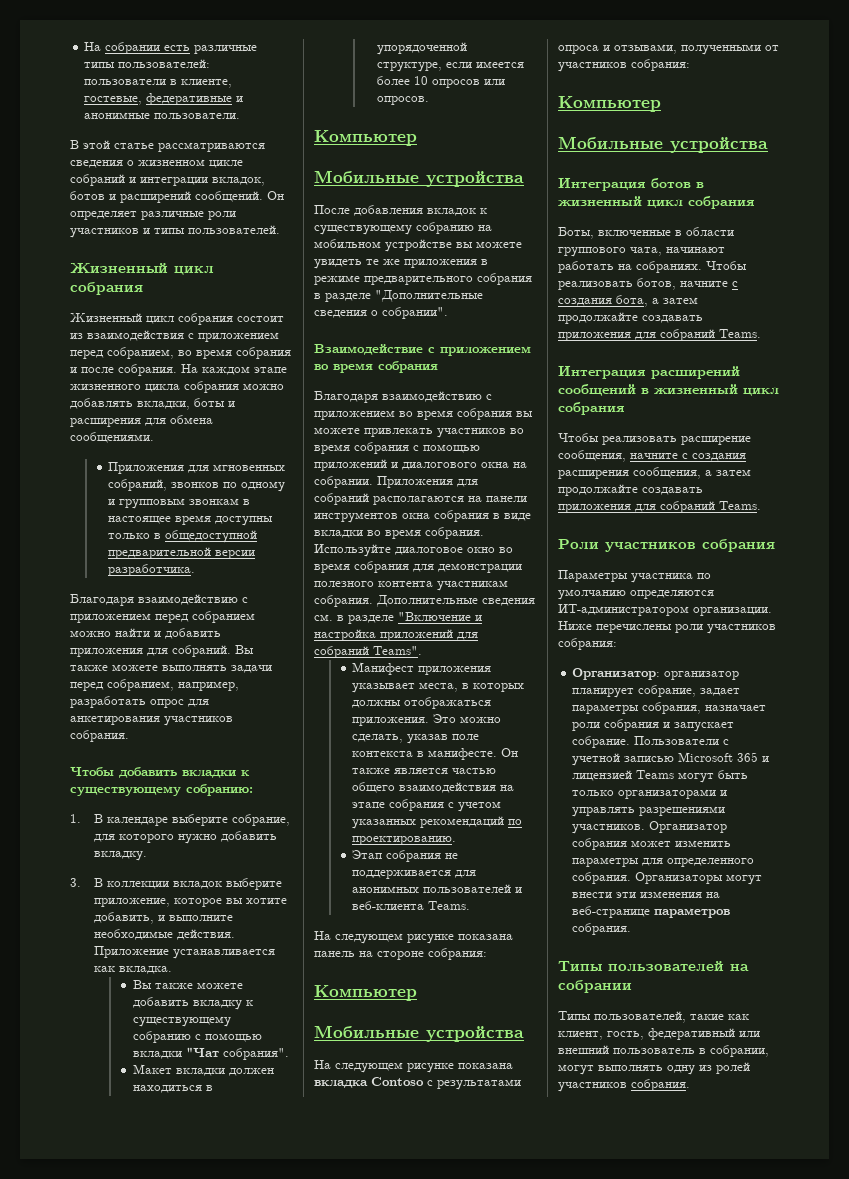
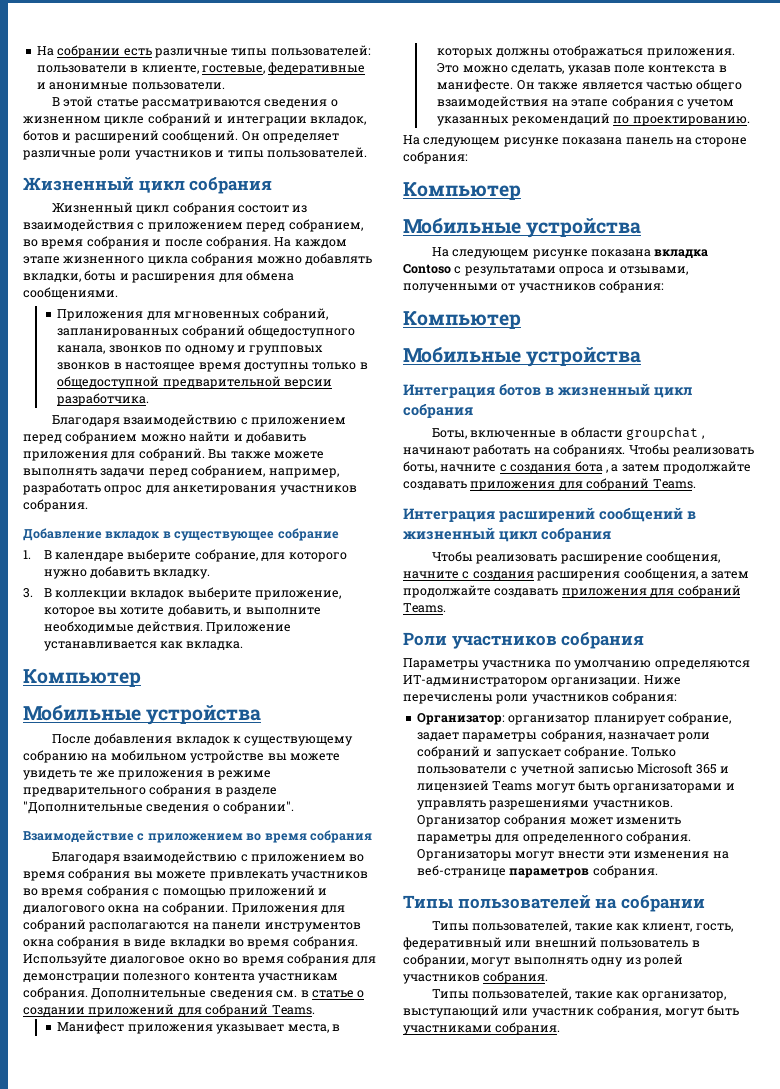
(168, 485) none -> [57,325,356,338] [57,345,106,354] запланированных собраний общедоступного канала,
[119,498,240,509] групповым звонкам -> [249,345,324,355] [57,362,111,370] групповых звонков
[70,766,250,778] [70,784,253,796] Чтобы добавить вкладки к существующему собранию: -> [23,528,339,541] Добавление вкладок в существующее собрание
[132,980,243,989] [132,997,253,1010] [132,1016,231,1027] [132,1031,262,1043] [132,1047,289,1060] [132,1064,274,1076] [132,1085,213,1093] [376,42,467,55] [376,61,524,72] [376,76,505,88] [376,96,429,105] // Вы также можете добавить вкладку к существующему собранию с помощью вкладки "Чат собрания". // Макет вкладки должен находиться в упорядоченной структуре, если имеется более 10 опросов или опросов. -> (244, 645) none
[348,612,482,624] [314,629,376,641] разделе "Включение и настройка -> [311,990,365,998] [23,1007,85,1016] статье о создании
[373,646,422,655] Teams". -> [271,1005,315,1015] Teams.
[352,850,459,862] [352,870,477,879] [352,884,523,893] [352,901,471,910] // Этап собрания не поддерживается для анонимных пользователей и веб-клиента Teams. -> (750, 121) none
[558,247,662,257] группового чата, -> [626,427,704,440] groupchat ,
[637,278,738,290] [558,295,648,307] ботов, начните с создания бота, -> [403,461,608,473] боты, начните с создания бота ,
[604,719,660,731] собрания -> [416,746,480,759] собраний
[634,736,720,745] Пользователи -> [631,747,677,757] [416,766,507,774] Только пользователи
[572,790,615,796] только -> (610, 785) none
(690, 1085) none -> [431,988,727,1001] [403,1005,739,1018] [403,1022,561,1035] // Типы пользователей, такие как организатор, выступающий или участник собрания, могут быть участниками собрания.

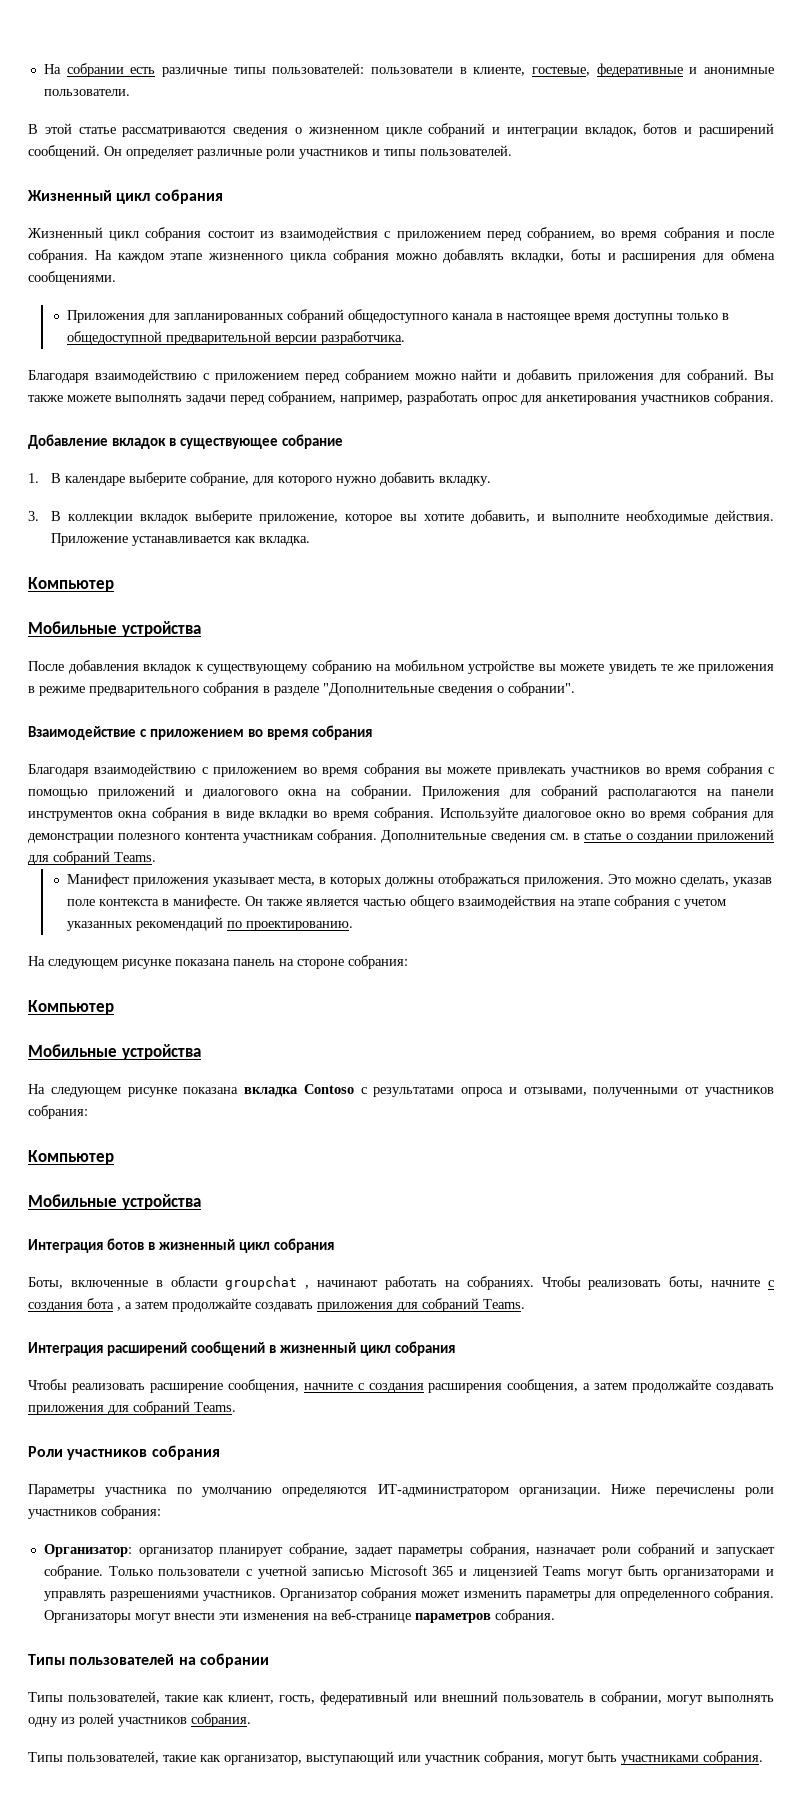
[174,308,328,321] мгновенных собраний, -> (170, 318) none
[57,345,324,355] [57,362,111,370] канала, звонков по одному и групповых звонков -> [451,313,493,320] канала

